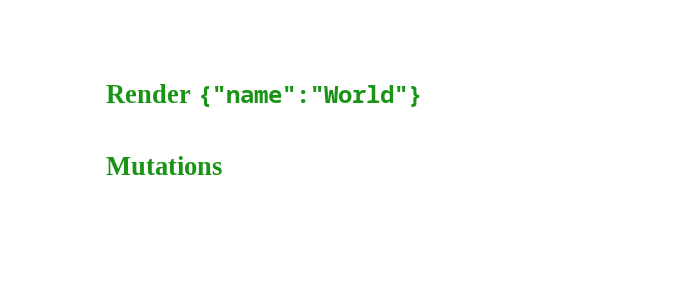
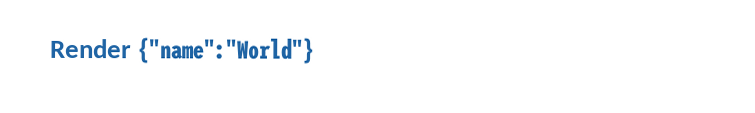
[106,156,222,175] // Mutations -> (316, 50) none

